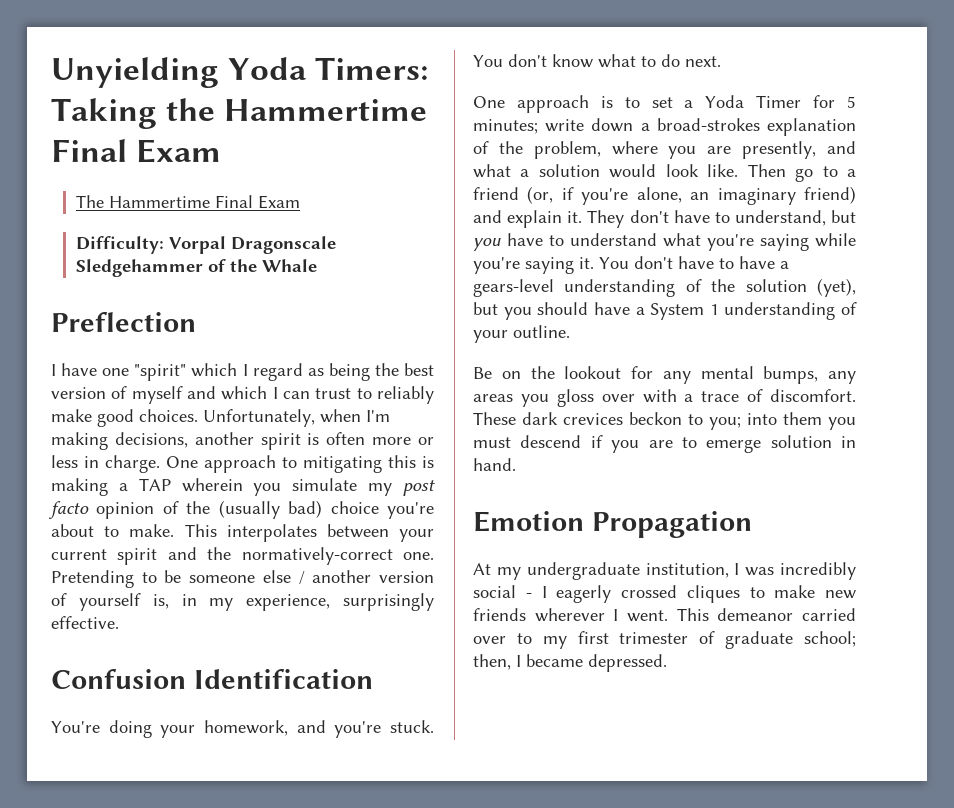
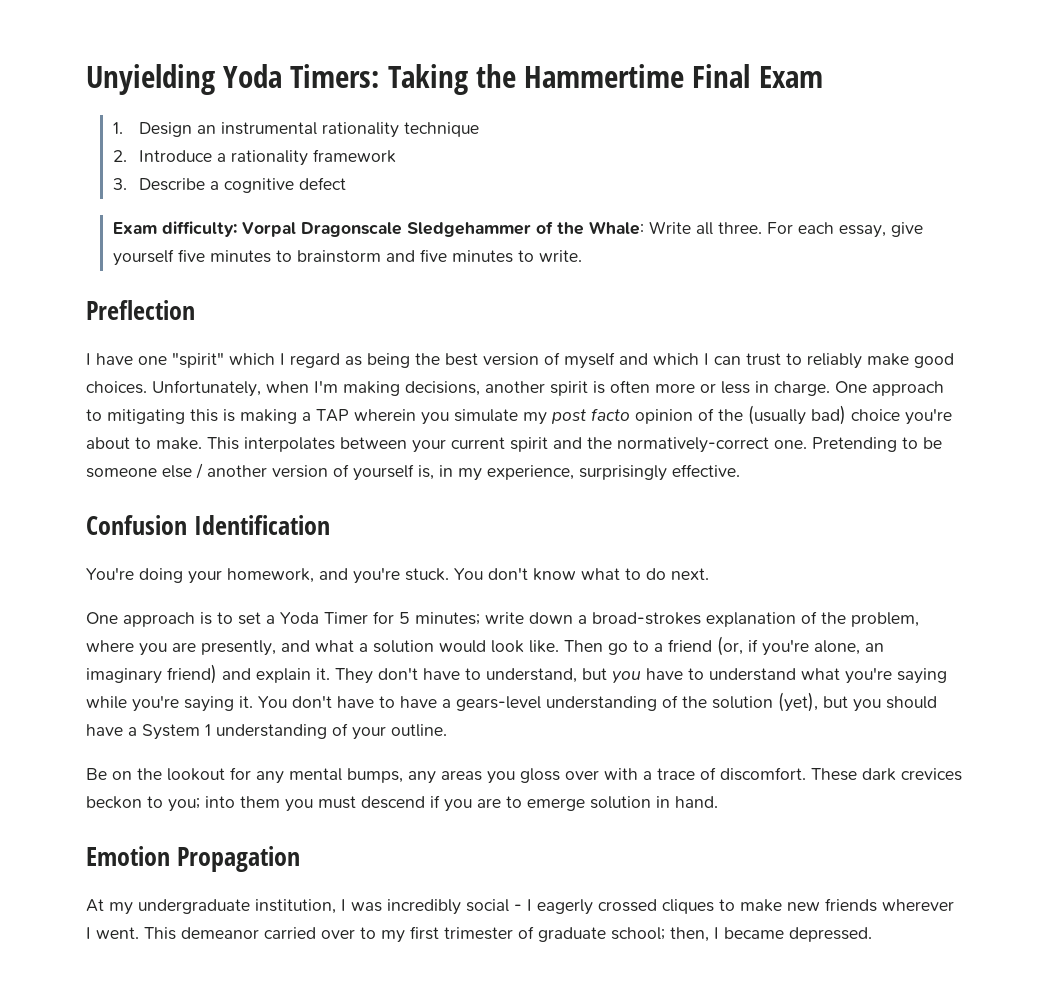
[76,195,301,209] [76,236,165,254] The Hammertime Final Exam // Difficulty: -> [112,122,480,138] [112,149,397,166] [112,177,347,193] [112,221,237,237] 1. Design an instrumental rationality technique // 2. Introduce a rationality framework // 3. Describe a cognitive defect // Exam difficulty:
[262,259,318,272] Whale -> [588,221,923,238] [112,249,582,266] Whale: Write all three. For each essay, give yourself five minutes to brainstorm and five minutes to write.

